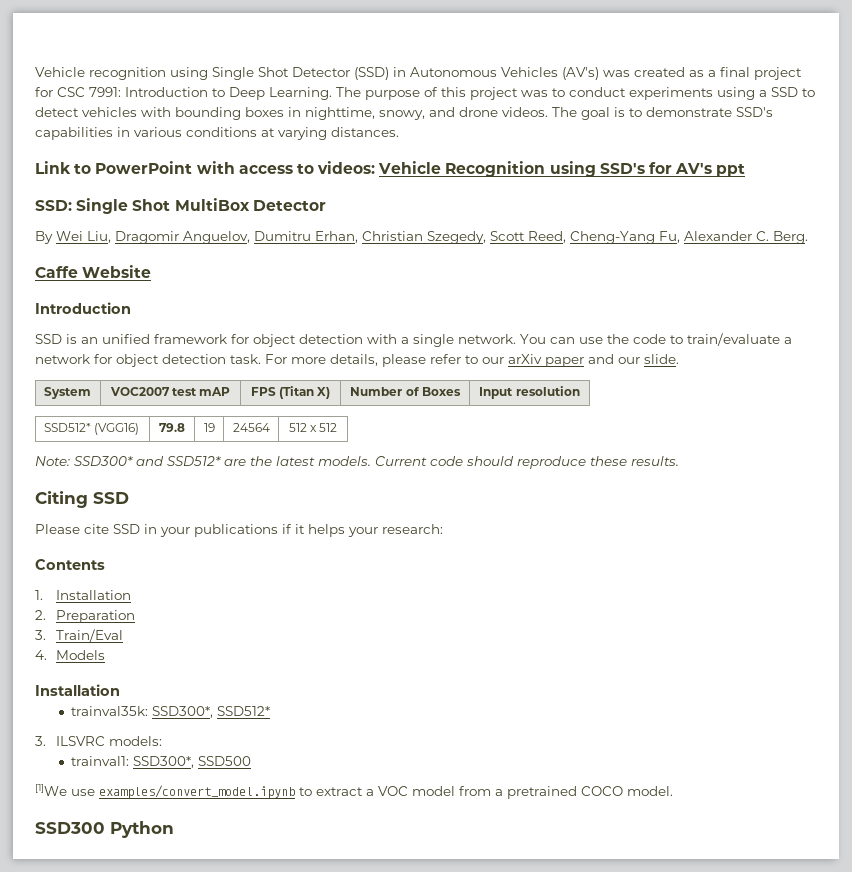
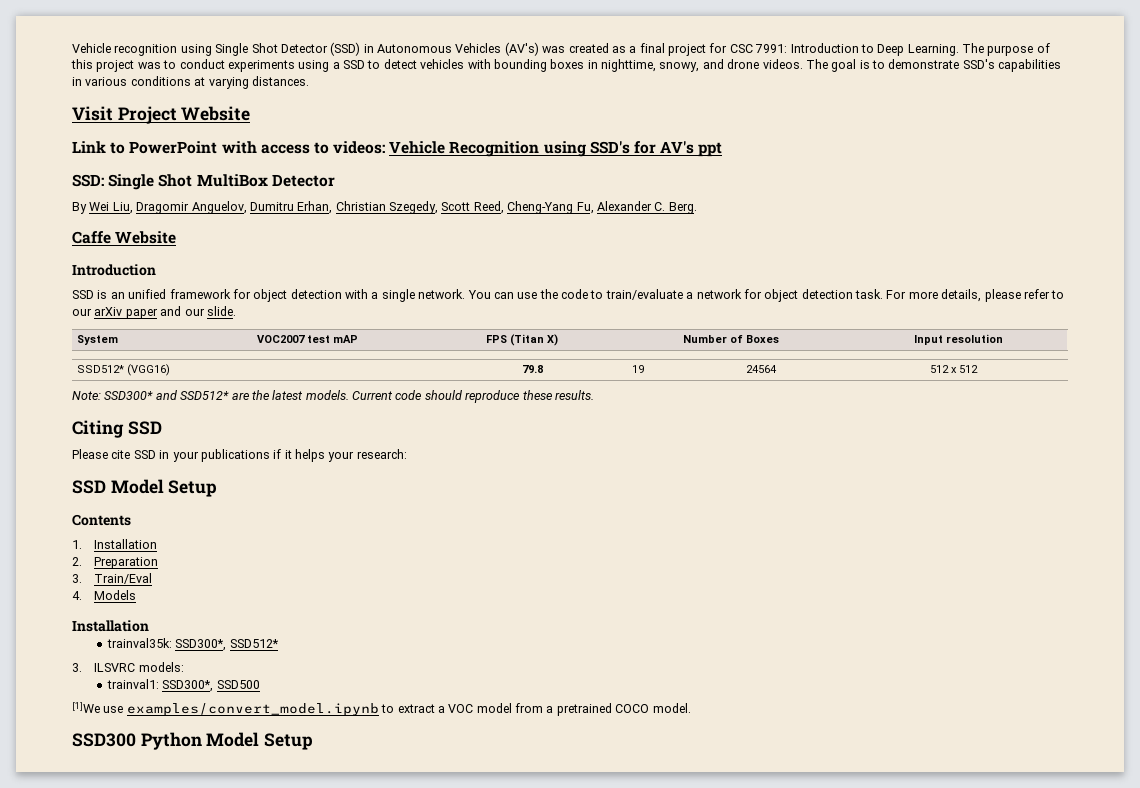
(399, 132) none -> [72,106,251,124] // Visit Project Website
(443, 529) none -> [72,479,218,497] // SSD Model Setup
(174, 829) none -> [206,732,314,750] Model Setup

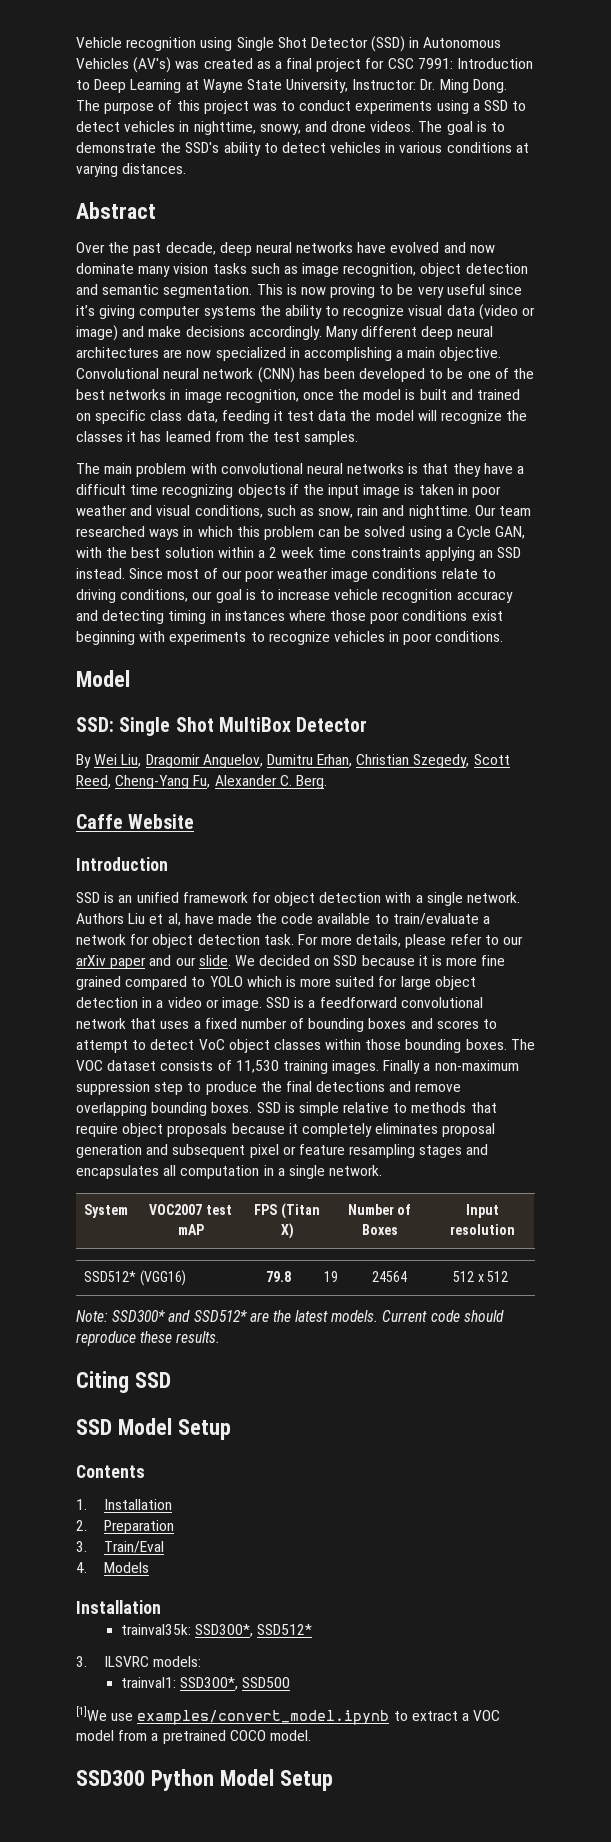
[907,44,959,56] Learning. -> [130,79,507,93] Learning at Wayne State University, Instructor: Dr. Ming Dong.
[467,59,585,72] with bounding boxes -> (176, 126) none
[962,59,1062,72] SSD's capabilities -> [160,142,382,156] the SSD's ability to detect vehicles
[72,106,251,124] [72,141,723,157] Visit Project Website // Link to PowerPoint with access to videos: Vehicle Recognition using SSD's for AV's ppt -> [76,202,156,219] [76,242,495,256] [76,263,528,277] [76,284,523,298] [76,304,536,320] [76,325,494,341] [76,347,502,361] [76,367,535,383] [76,389,521,403] [76,410,528,424] [76,431,359,445] [76,463,525,477] [76,484,502,498] [76,505,532,519] [76,526,526,540] [76,547,522,561] [76,568,496,582] [76,589,513,603] [76,610,503,624] [76,631,504,645] [76,670,130,687] Abstract // Over the past decade, deep neural networks have evolved and now dominate many vision tasks such as image recognition, object detection and semantic segmentation. This is now proving to be very useful since it’s giving computer systems the ability to recognize visual data (video or image) and make decisions accordingly. Many different deep neural architectures are now specialized in accomplishing a main objective. Convolutional neural network (CNN) has been developed to be one of the best networks in image recognition, once the model is built and trained on specific class data, feeding it test data the model will recognize the classes it has learned from the test samples. // The main problem with convolutional neural networks is that they have a difficult time recognizing objects if the input image is taken in poor weather and visual conditions, such as snow, rain and nighttime. Our team researched ways in which this problem can be solved using a Cycle GAN, with the best solution within a 2 week time constraints applying an SSD instead. Since most of our poor weather image conditions relate to driving conditions, our goal is to increase vehicle recognition accuracy and detecting timing in instances where those poor conditions exist beginning with experiments to recognize vehicles in poor conditions. // Model
[467,290,538,299] You can use -> [76,913,252,926] Authors Liu et al, have made
(588, 294) none -> [317,913,371,924] available
(236, 311) none -> [234,955,506,966] [76,976,476,990] [76,997,483,1011] [76,1018,498,1032] [76,1039,535,1053] [76,1060,519,1074] [76,1081,462,1095] [76,1102,497,1116] [76,1123,496,1137] [76,1144,489,1158] [76,1165,383,1179] We decided on SSD because it is more fine grained compared to YOLO which is more suited for large object detection in a video or image. SSD is a feedforward convolutional network that uses a fixed number of bounding boxes and scores to attempt to detect VoC object classes within those bounding boxes. The VOC dataset consists of 11,530 training images. Finally a non-maximum suppression step to produce the final detections and remove overlapping bounding boxes. SSD is simple relative to methods that require object proposals because it completely eliminates proposal generation and subsequent pixel or feature resampling stages and encapsulates all computation in a single network.
[72,449,407,462] // Please cite SSD in your publications if it helps your research: -> (171, 1380) none

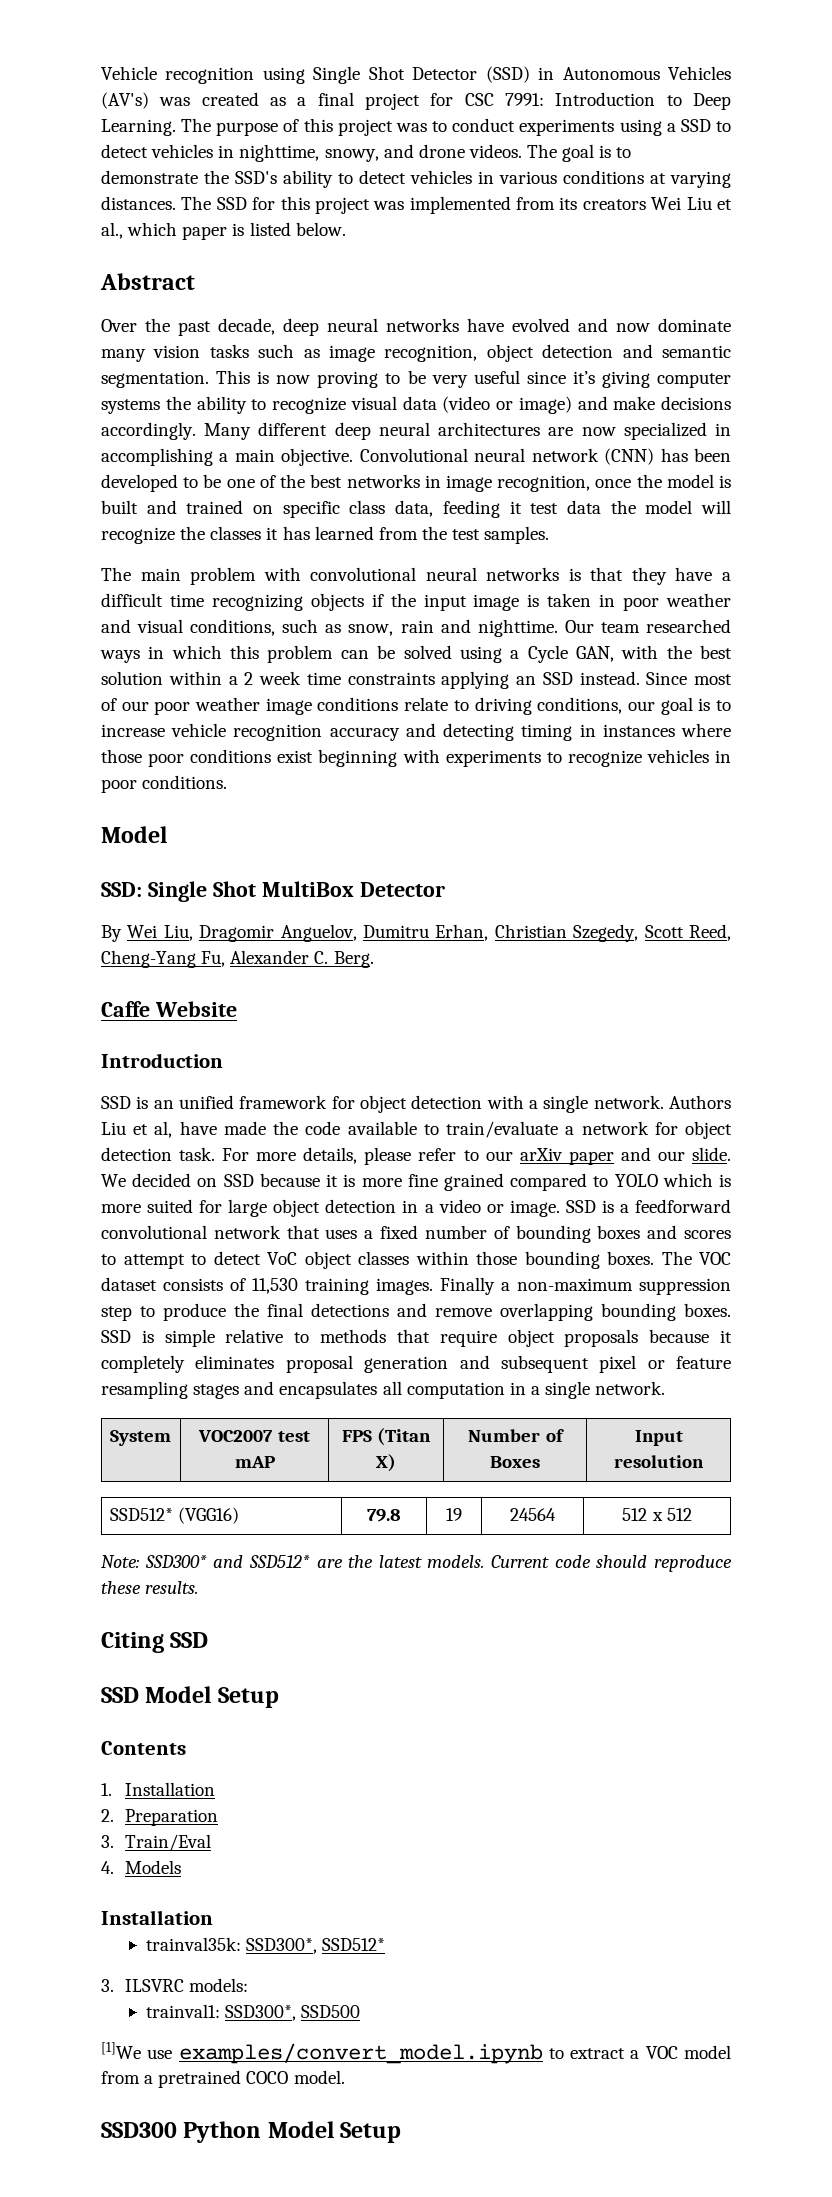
[130,79,507,93] Learning at Wayne State University, Instructor: Dr. Ming Dong. -> [101,119,176,136] Learning.
(187, 168) none -> [181,196,732,214] [101,222,346,240] The SSD for this project was implemented from its creators Wei Liu et al., which paper is listed below.

